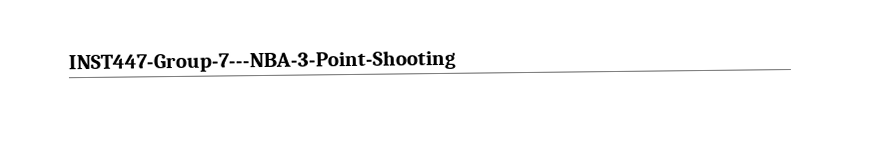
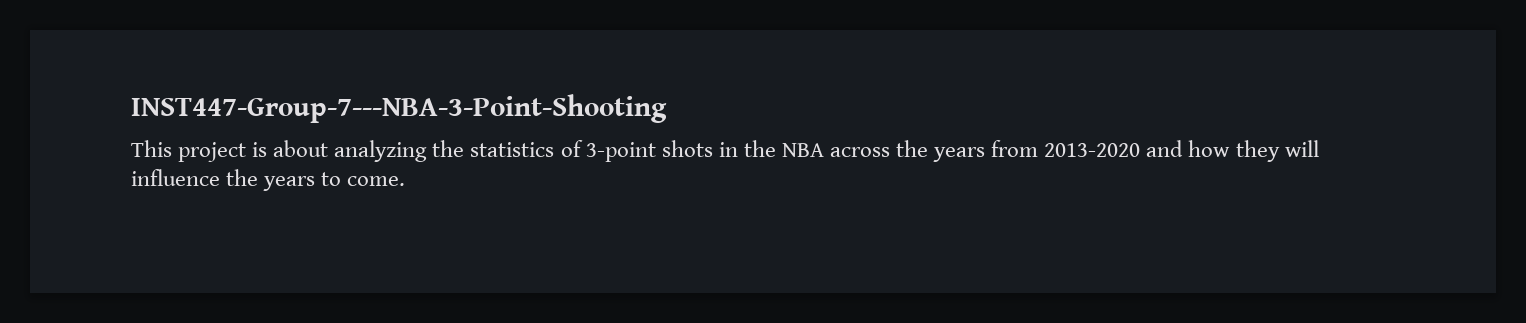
(456, 61) none -> [131,140,1319,162] [131,169,406,191] // This project is about analyzing the statistics of 3-point shots in the NBA across the years from 2013-2020 and how they will influence the years to come.

